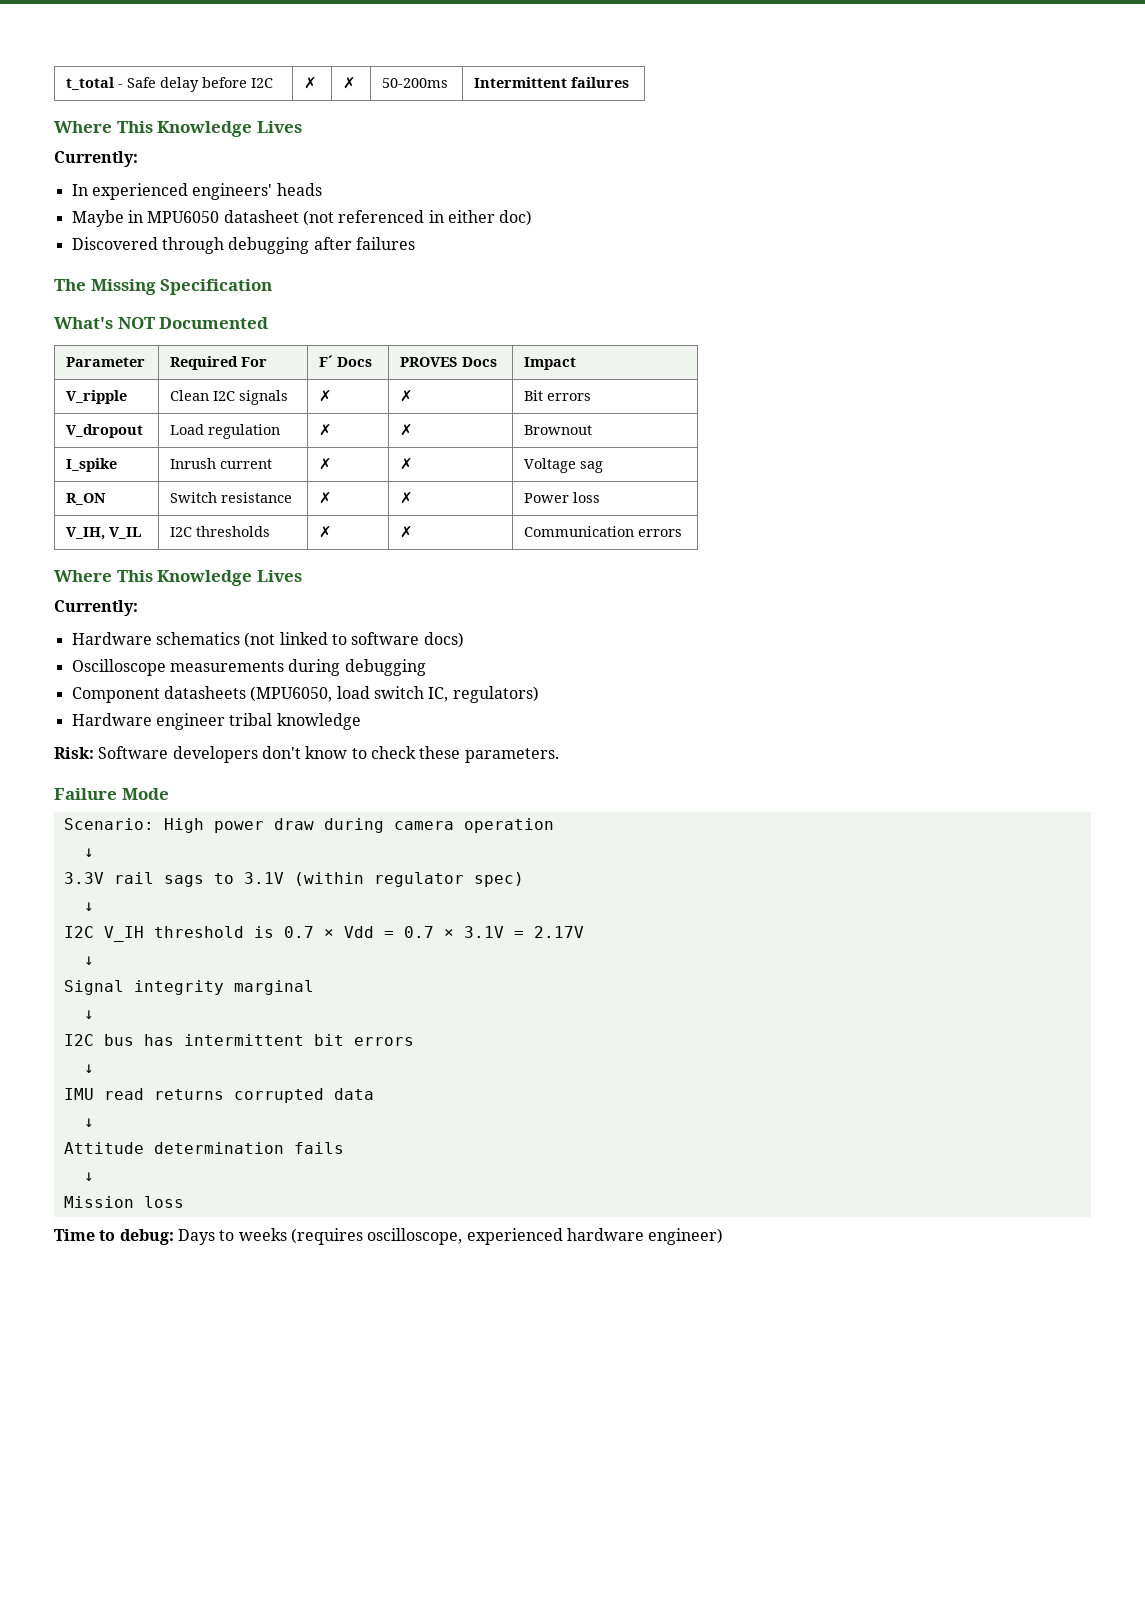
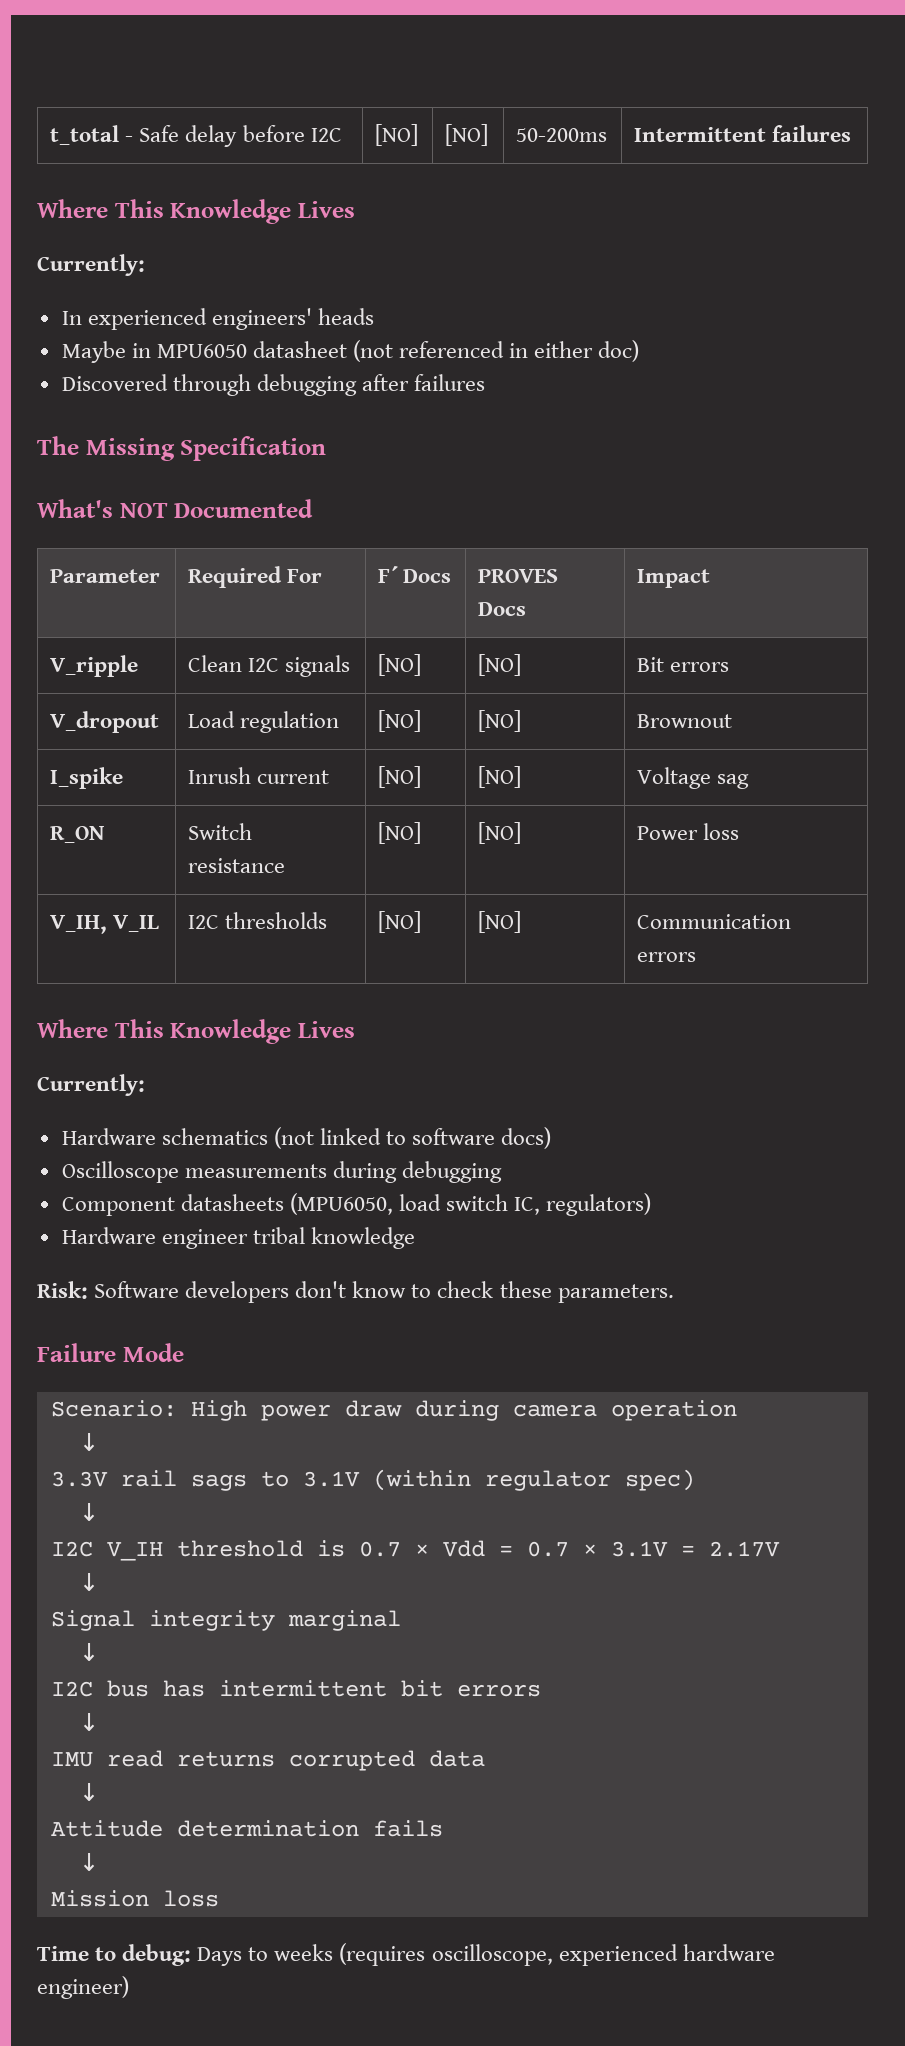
[304,77,318,89] [343,77,357,89] ✗ | ✗ -> [375,124,419,146] [445,124,489,146] [NO] | [NO]
[319,390,333,402] [400,390,414,402] ✗ | ✗ -> [378,654,422,676] [478,654,522,676] [NO] | [NO]
[319,424,333,436] [400,424,414,436] ✗ | ✗ -> [378,710,422,732] [478,710,522,732] [NO] | [NO]
[319,458,333,470] [400,458,414,470] ✗ | ✗ -> [378,766,422,788] [478,766,522,788] [NO] | [NO]
[319,492,333,504] [400,492,414,504] ✗ | ✗ -> [378,822,422,844] [478,822,522,844] [NO] | [NO]
[319,526,333,538] [400,526,414,538] ✗ | ✗ -> [378,911,422,933] [478,911,522,933] [NO] | [NO]

